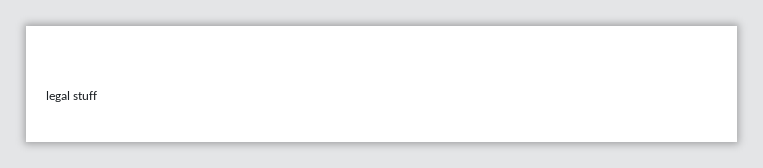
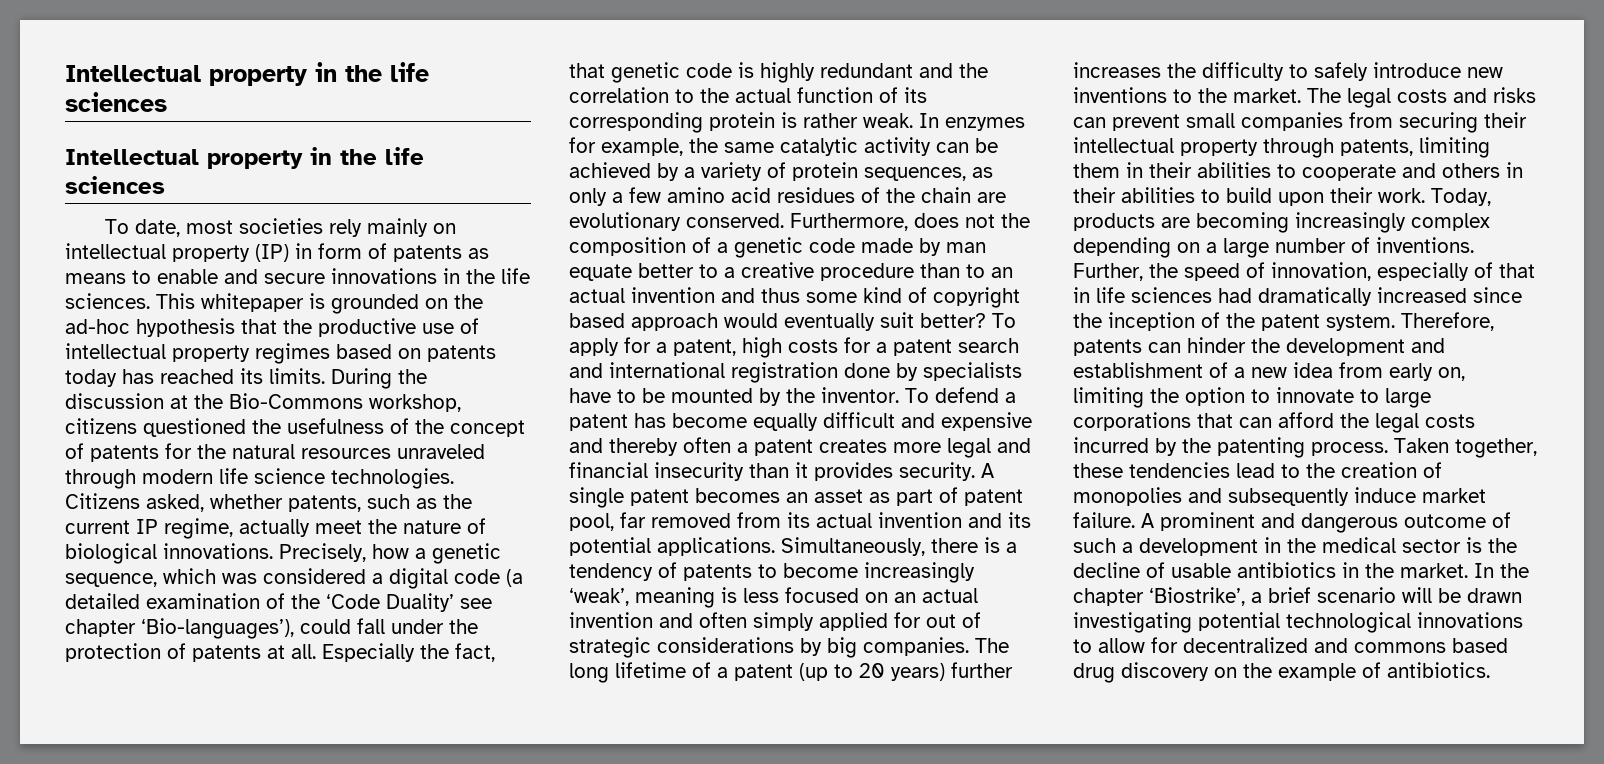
[46,91,98,102] legal stuff -> [65,62,429,86] [65,92,167,112] [65,147,424,169] [65,176,165,194] [105,218,457,237] [65,243,489,262] [65,268,530,284] [65,293,483,314] [65,318,479,337] [65,343,496,364] [65,368,427,389] [65,393,461,412] [65,418,525,437] [65,443,485,462] [65,468,454,489] [65,493,472,512] [65,518,486,539] [65,543,501,564] [65,568,523,589] [65,593,492,612] [65,618,478,639] [65,643,495,662] [569,62,988,83] [569,87,927,103] [569,112,1025,133] [569,137,998,156] [569,162,993,181] [569,187,1006,206] [569,212,1030,231] [569,237,986,258] [569,262,1013,281] [569,287,1020,308] [569,312,1016,331] [569,337,1019,358] [569,362,1022,383] [569,387,1016,406] [569,412,1032,431] [569,437,1031,458] [569,462,994,481] [569,487,1023,508] [569,512,1031,531] [569,537,1017,556] [569,562,975,583] [569,587,978,608] [569,612,981,631] [569,637,1009,658] [569,662,1013,683] [1073,62,1503,81] [1073,87,1536,108] [1073,112,1527,133] [1073,137,1490,158] [1073,162,1523,181] [1073,187,1491,206] [1073,212,1490,233] [1073,237,1474,258] [1073,262,1535,281] [1073,287,1522,306] [1073,312,1494,331] [1073,337,1445,356] [1073,362,1465,381] [1073,387,1431,408] [1073,412,1475,433] [1073,437,1537,458] [1073,462,1442,478] [1073,487,1486,506] [1073,512,1511,533] [1073,537,1517,556] [1073,562,1529,578] [1073,587,1522,606] [1073,612,1523,633] [1073,637,1508,653] [1073,662,1490,683] Intellectual property in the life sciences // Intellectual property in the life sciences // To date, most societies rely mainly on intellectual property (IP) in form of patents as means to enable and secure innovations in the life sciences. This whitepaper is grounded on the ad-hoc hypothesis that the productive use of intellectual property regimes based on patents today has reached its limits. During the discussion at the Bio-Commons workshop, citizens questioned the usefulness of the concept of patents for the natural resources unraveled through modern life science technologies. Citizens asked, whether patents, such as the current IP regime, actually meet the nature of biological innovations. Precisely, how a genetic sequence, which was considered a digital code (a detailed examination of the ‘Code Duality’ see chapter ‘Bio-languages’), could fall under the protection of patents at all. Especially the fact, that genetic code is highly redundant and the correlation to the actual function of its corresponding protein is rather weak. In enzymes for example, the same catalytic activity can be achieved by a variety of protein sequences, as only a few amino acid residues of the chain are evolutionary conserved. Furthermore, does not the composition of a genetic code made by man equate better to a creative procedure than to an actual invention and thus some kind of copyright based approach would eventually suit better? To apply for a patent, high costs for a patent search and international registration done by specialists have to be mounted by the inventor. To defend a patent has become equally difficult and expensive and thereby often a patent creates more legal and financial insecurity than it provides security. A single patent becomes an asset as part of patent pool, far removed from its actual invention and its potential applications. Simultaneously, there is a tendency of patents to become increasingly ‘weak’, meaning is less focused on an actual invention and often simply applied for out of strategic considerations by big companies. The long lifetime of a patent (up to 20 years) further increases the difficulty to safely introduce new inventions to the market. The legal costs and risks can prevent small companies from securing their intellectual property through patents, limiting them in their abilities to cooperate and others in their abilities to build upon their work. Today, products are becoming increasingly complex depending on a large number of inventions. Further, the speed of innovation, especially of that in life sciences had dramatically increased since the inception of the patent system. Therefore, patents can hinder the development and establishment of a new idea from early on, limiting the option to innovate to large corporations that can afford the legal costs incurred by the patenting process. Taken together, these tendencies lead to the creation of monopolies and subsequently induce market failure. A prominent and dangerous outcome of such a development in the medical sector is the decline of usable antibiotics in the market. In the chapter ‘Biostrike’, a brief scenario will be drawn investigating potential technological innovations to allow for decentralized and commons based drug discovery on the example of antibiotics.

